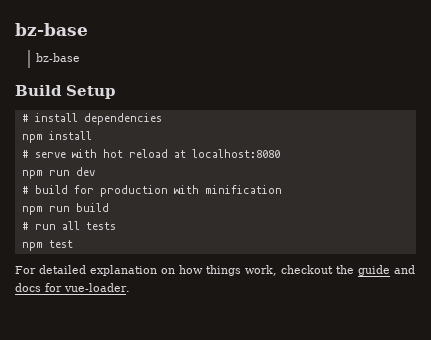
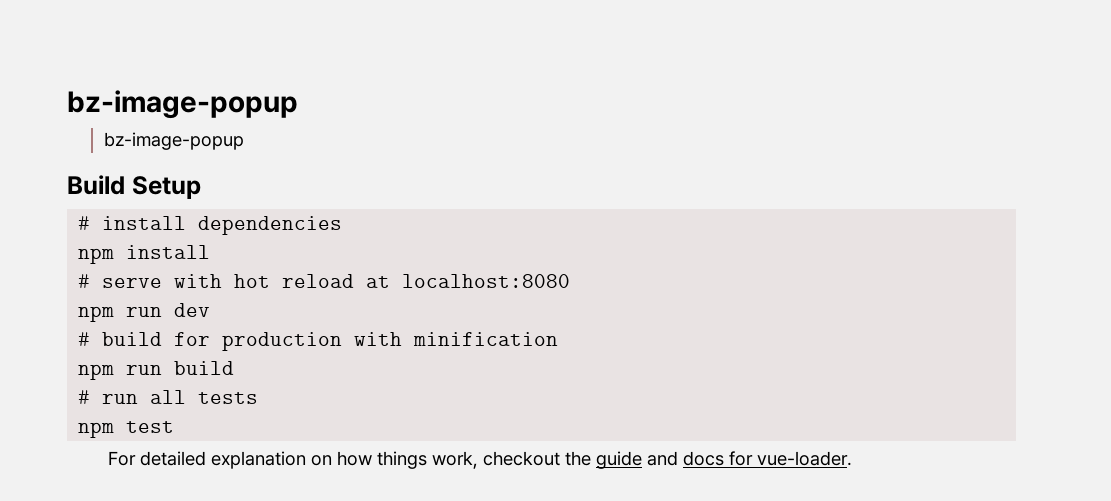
[15,23,88,36] [36,53,81,62] bz-base // bz-base -> [67,90,298,119] [103,132,244,150] bz-image-popup // bz-image-popup

